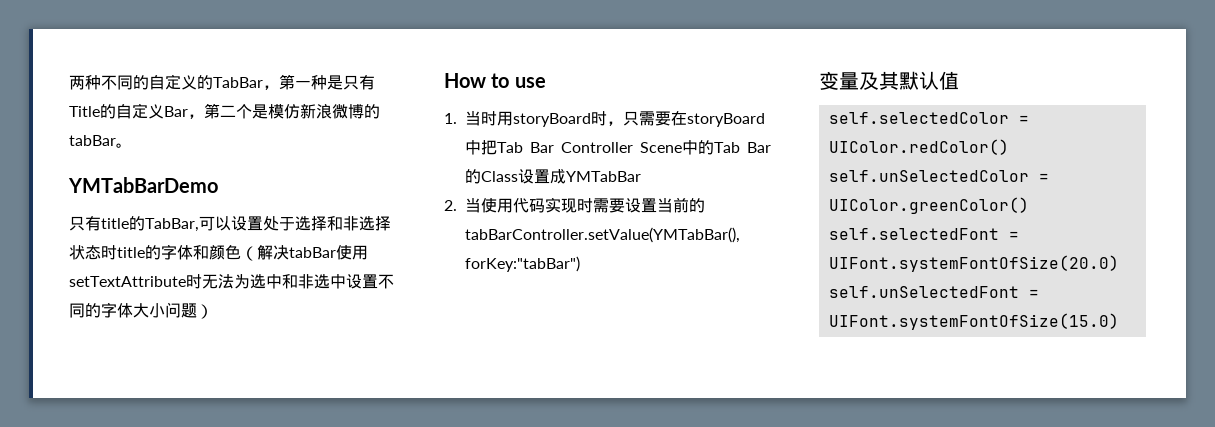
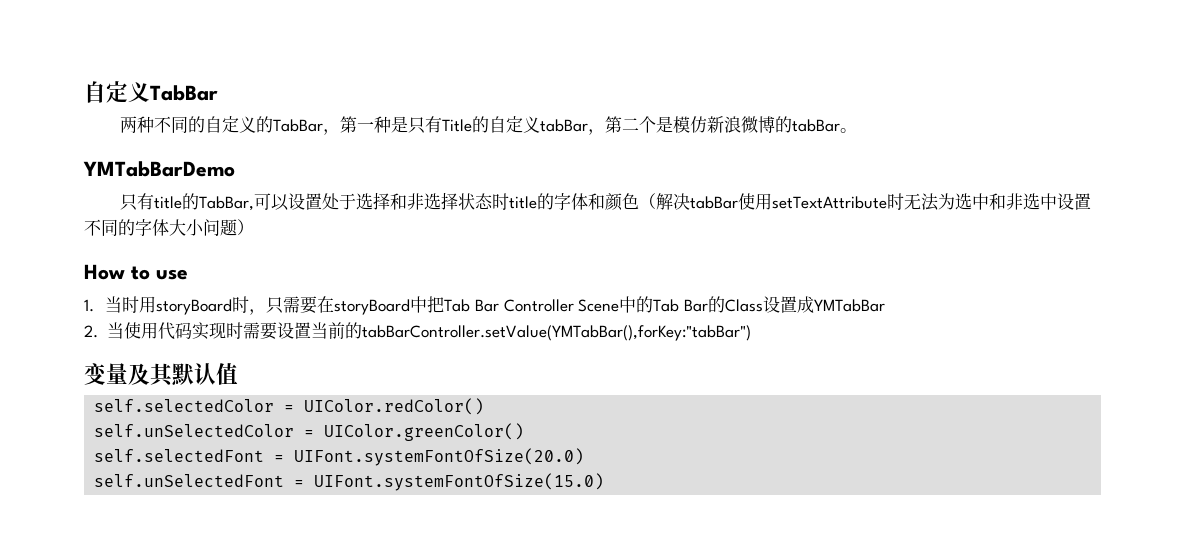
(69, 82) none -> [84,81,218,103] 自定义TabBar //
[164,106,188,117] Bar -> [540,119,589,132] tabBar

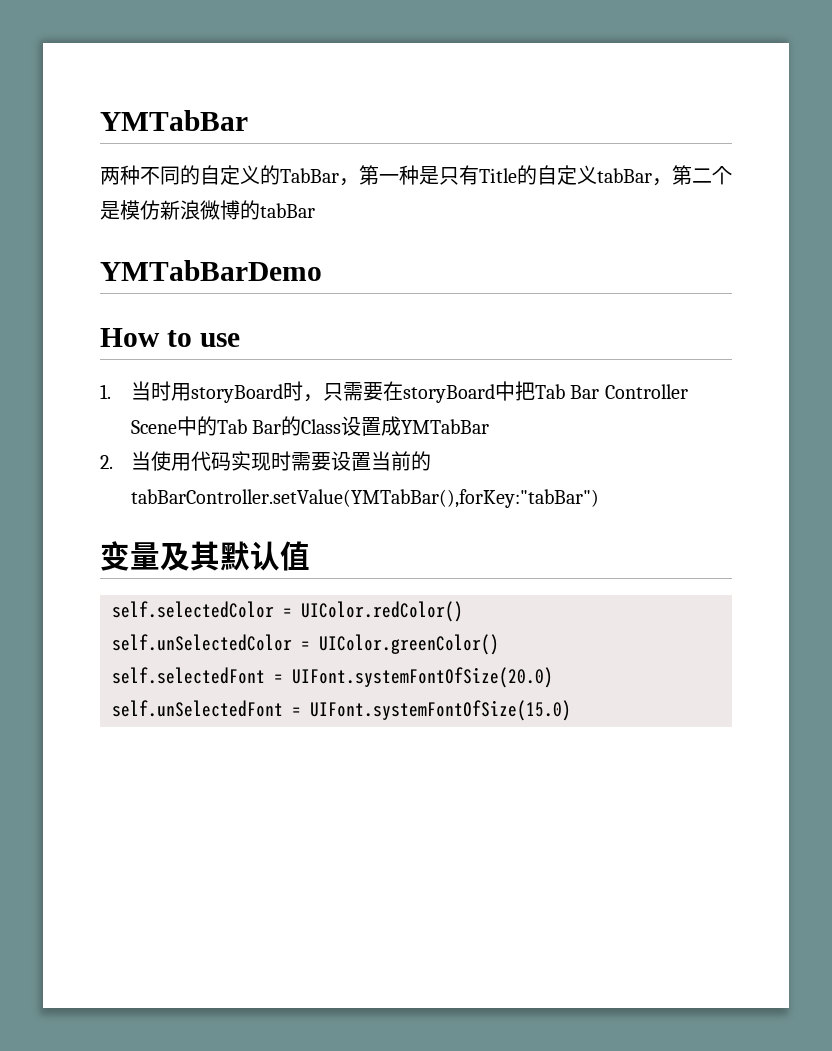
[84,81,218,103] 自定义TabBar -> [100,110,248,131] YMTabBar
[840,128,858,133] 。 -> (315, 210) none
[120,192,1092,211] [84,219,254,236] // 只有title的TabBar,可以设置处于选择和非选择状态时title的字体和颜色（解决tabBar使用setTextAttribute时无法为选中和非选中设置不同的字体大小问题） -> (322, 270) none

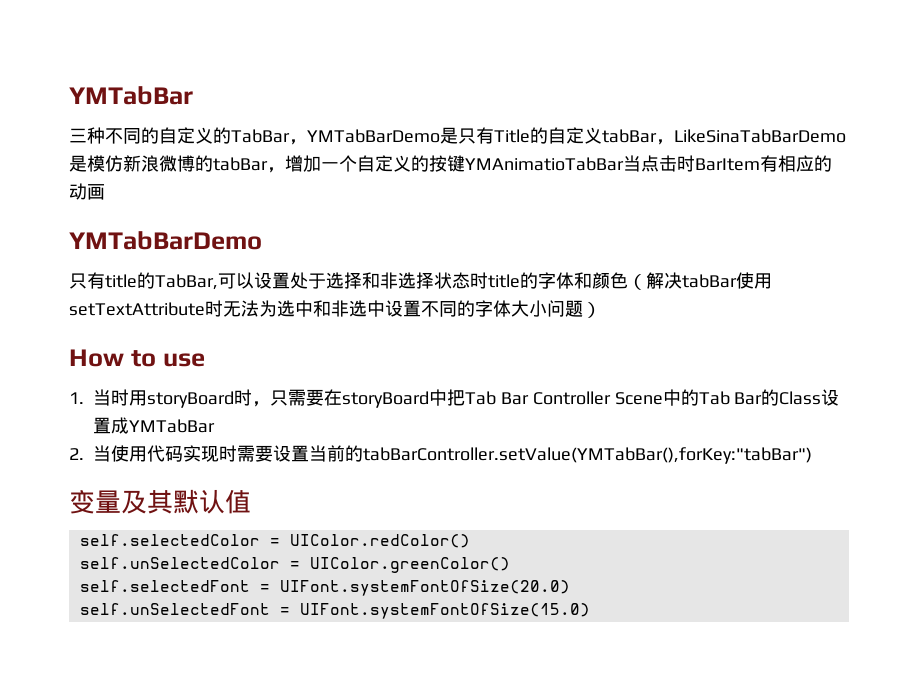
[100,110,248,131] [100,167,120,185] YMTabBar // 两 -> [69,86,193,105] [69,128,87,143] YMTabBar // 三
[359,165,419,185] 第一种 -> [307,129,440,143] YMTabBarDemo
[672,165,732,185] 第二个 -> [674,129,846,143] LikeSinaTabBarDemo
[100,260,322,281] // YMTabBarDemo -> [267,155,832,173] [69,183,105,200] [69,231,262,250] [69,272,772,290] [69,300,601,318] ，增加一个自定义的按键YMAnimatioTabBar当点击时BarItem有相应的动画 // YMTabBarDemo // 只有title的TabBar,可以设置处于选择和非选择状态时title的字体和颜色（解决tabBar使用setTextAttribute时无法为选中和非选中设置不同的字体大小问题）

